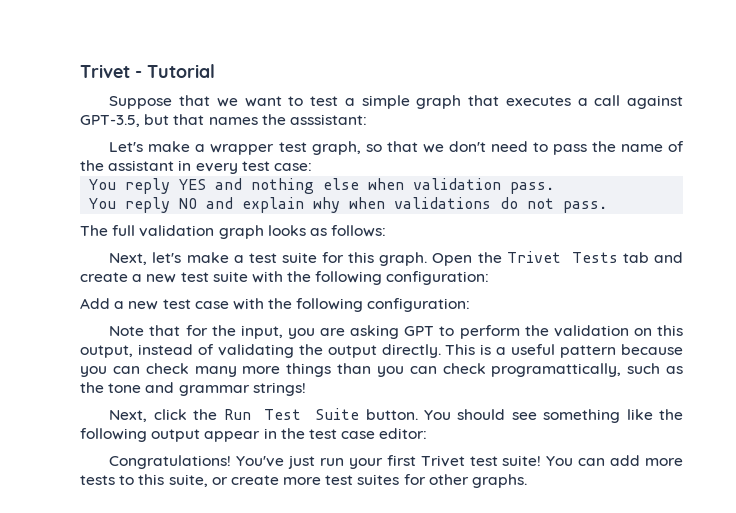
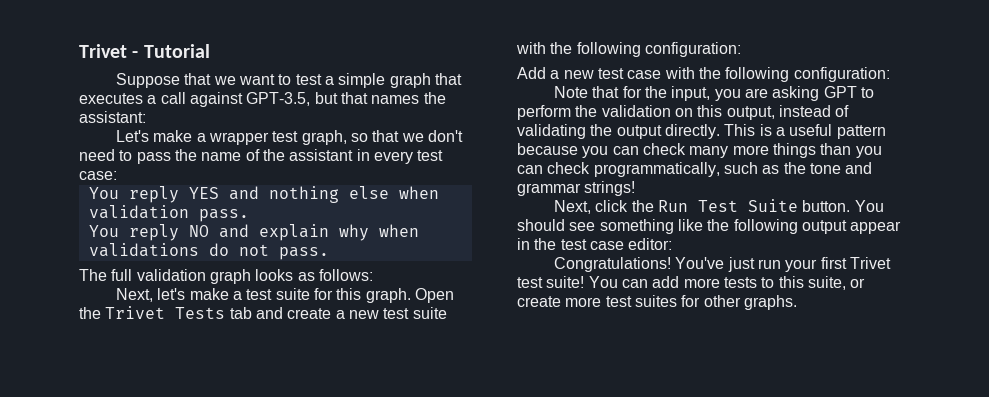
[289,114,367,125] asssistant: -> [79,111,146,123] assistant:
[491,363,622,377] programattically, -> [593,162,720,177] programmatically,

